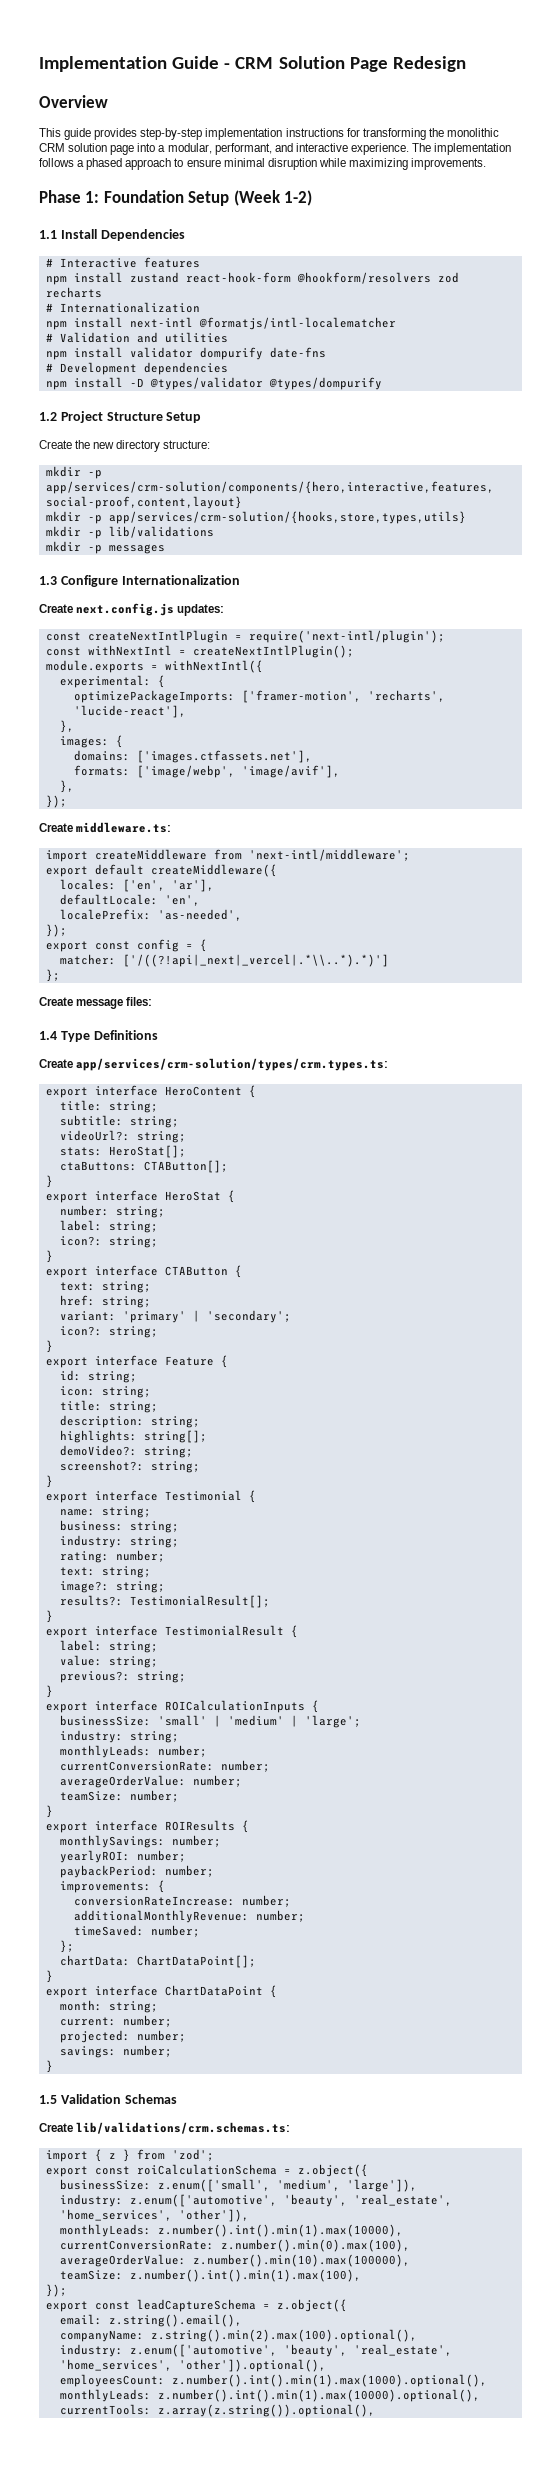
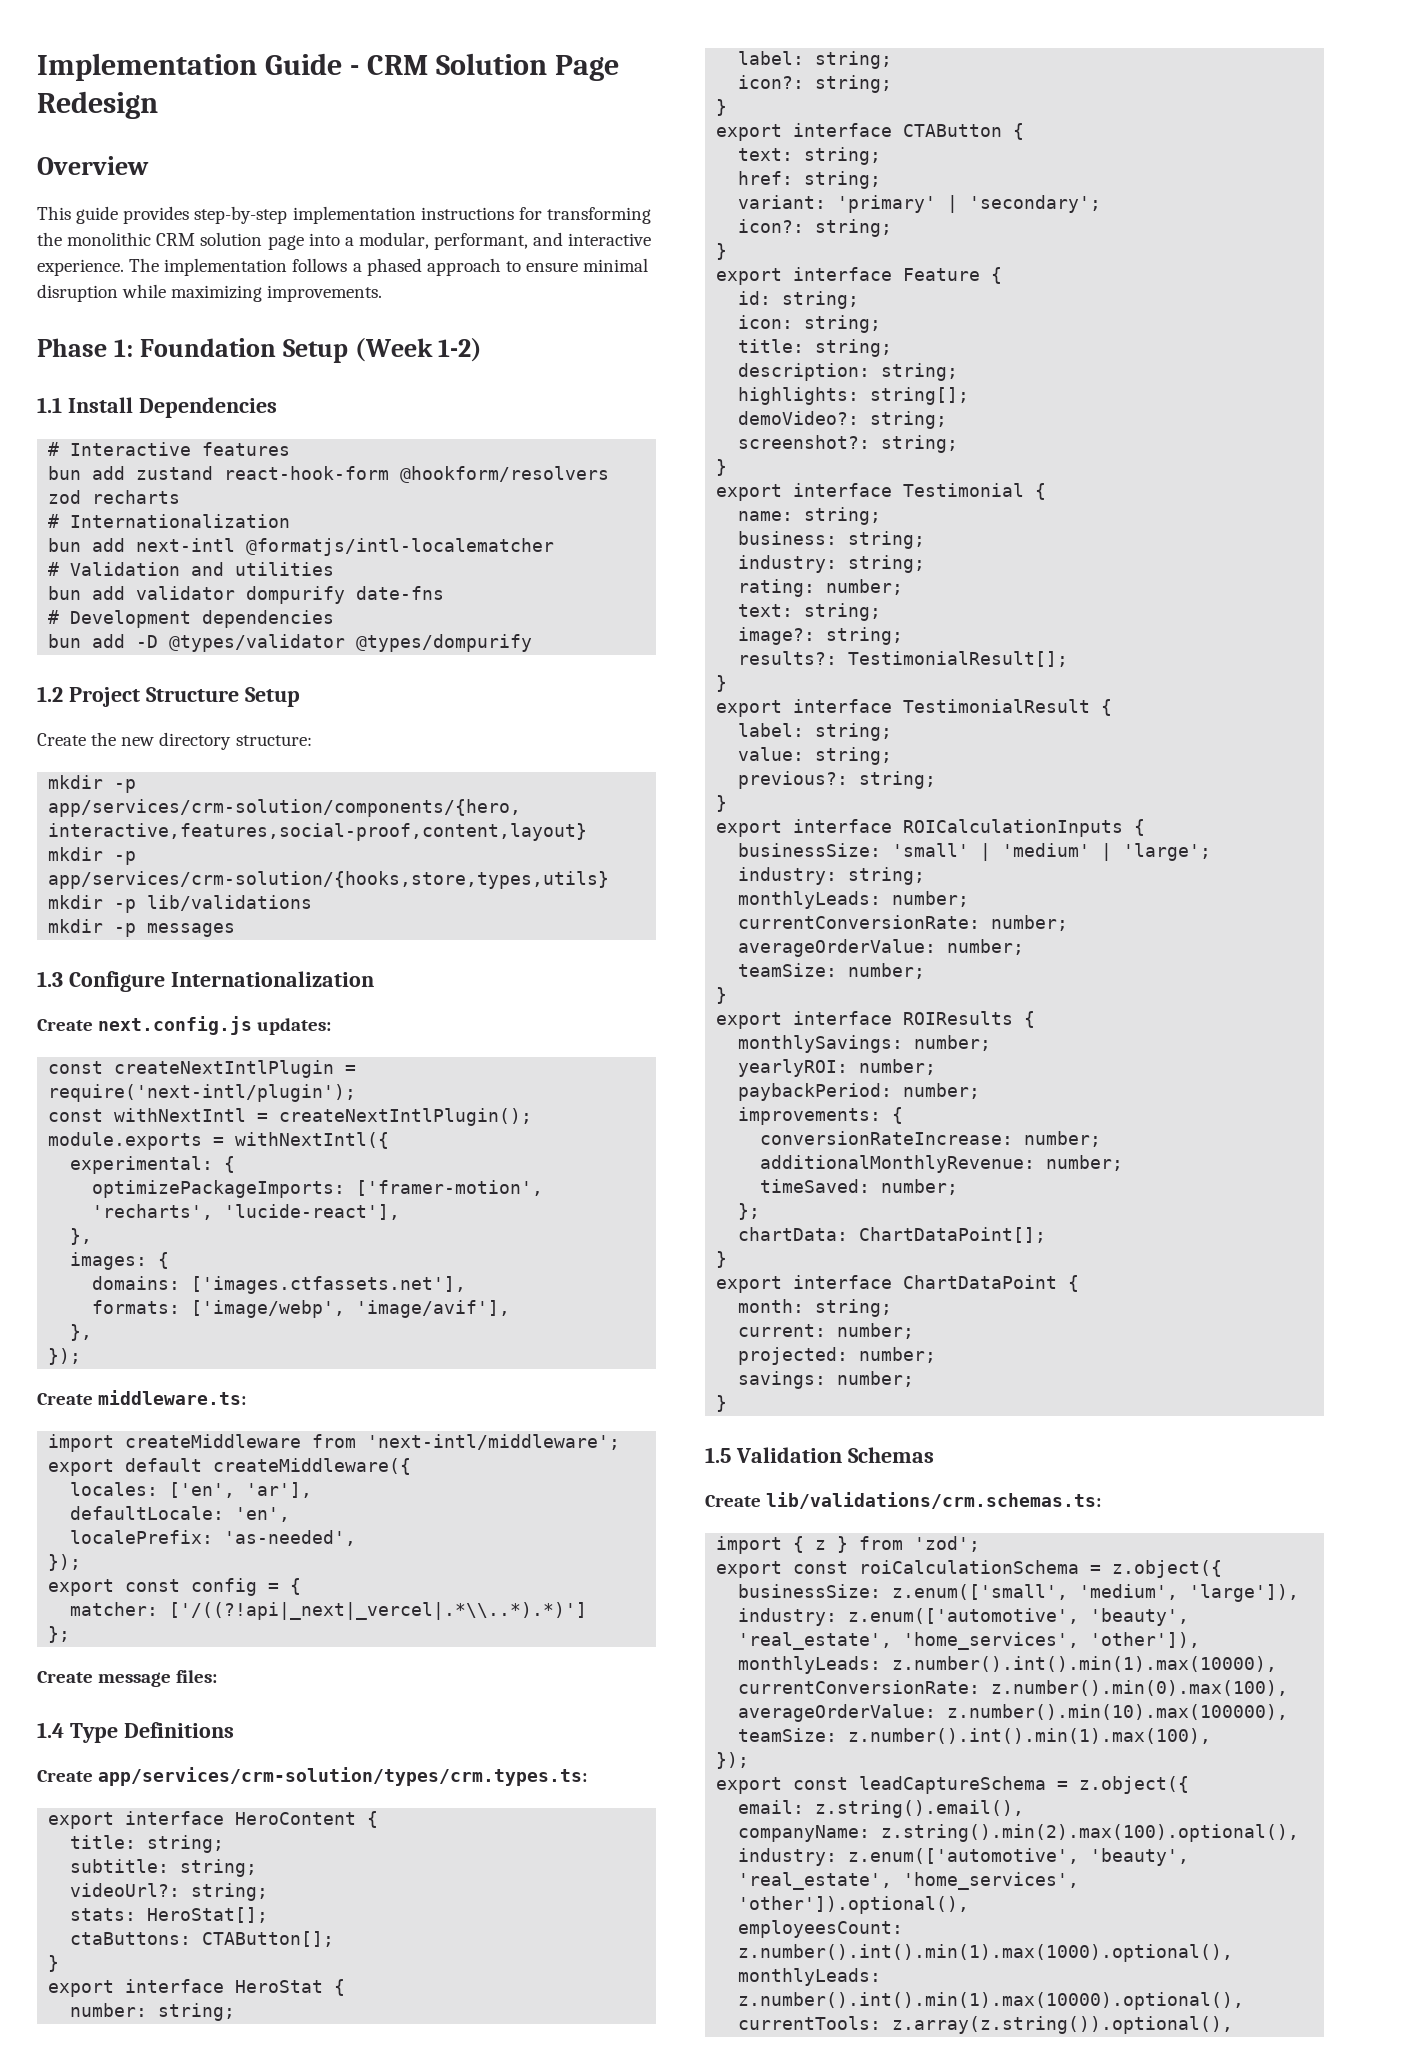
[45,272,123,285] npm install -> [48,466,126,480] bun add
[45,317,123,330] npm install -> [48,538,126,552] bun add
[45,347,123,360] npm install -> [48,586,126,600] bun add
[45,377,123,390] npm install -> [48,634,126,648] bun add

